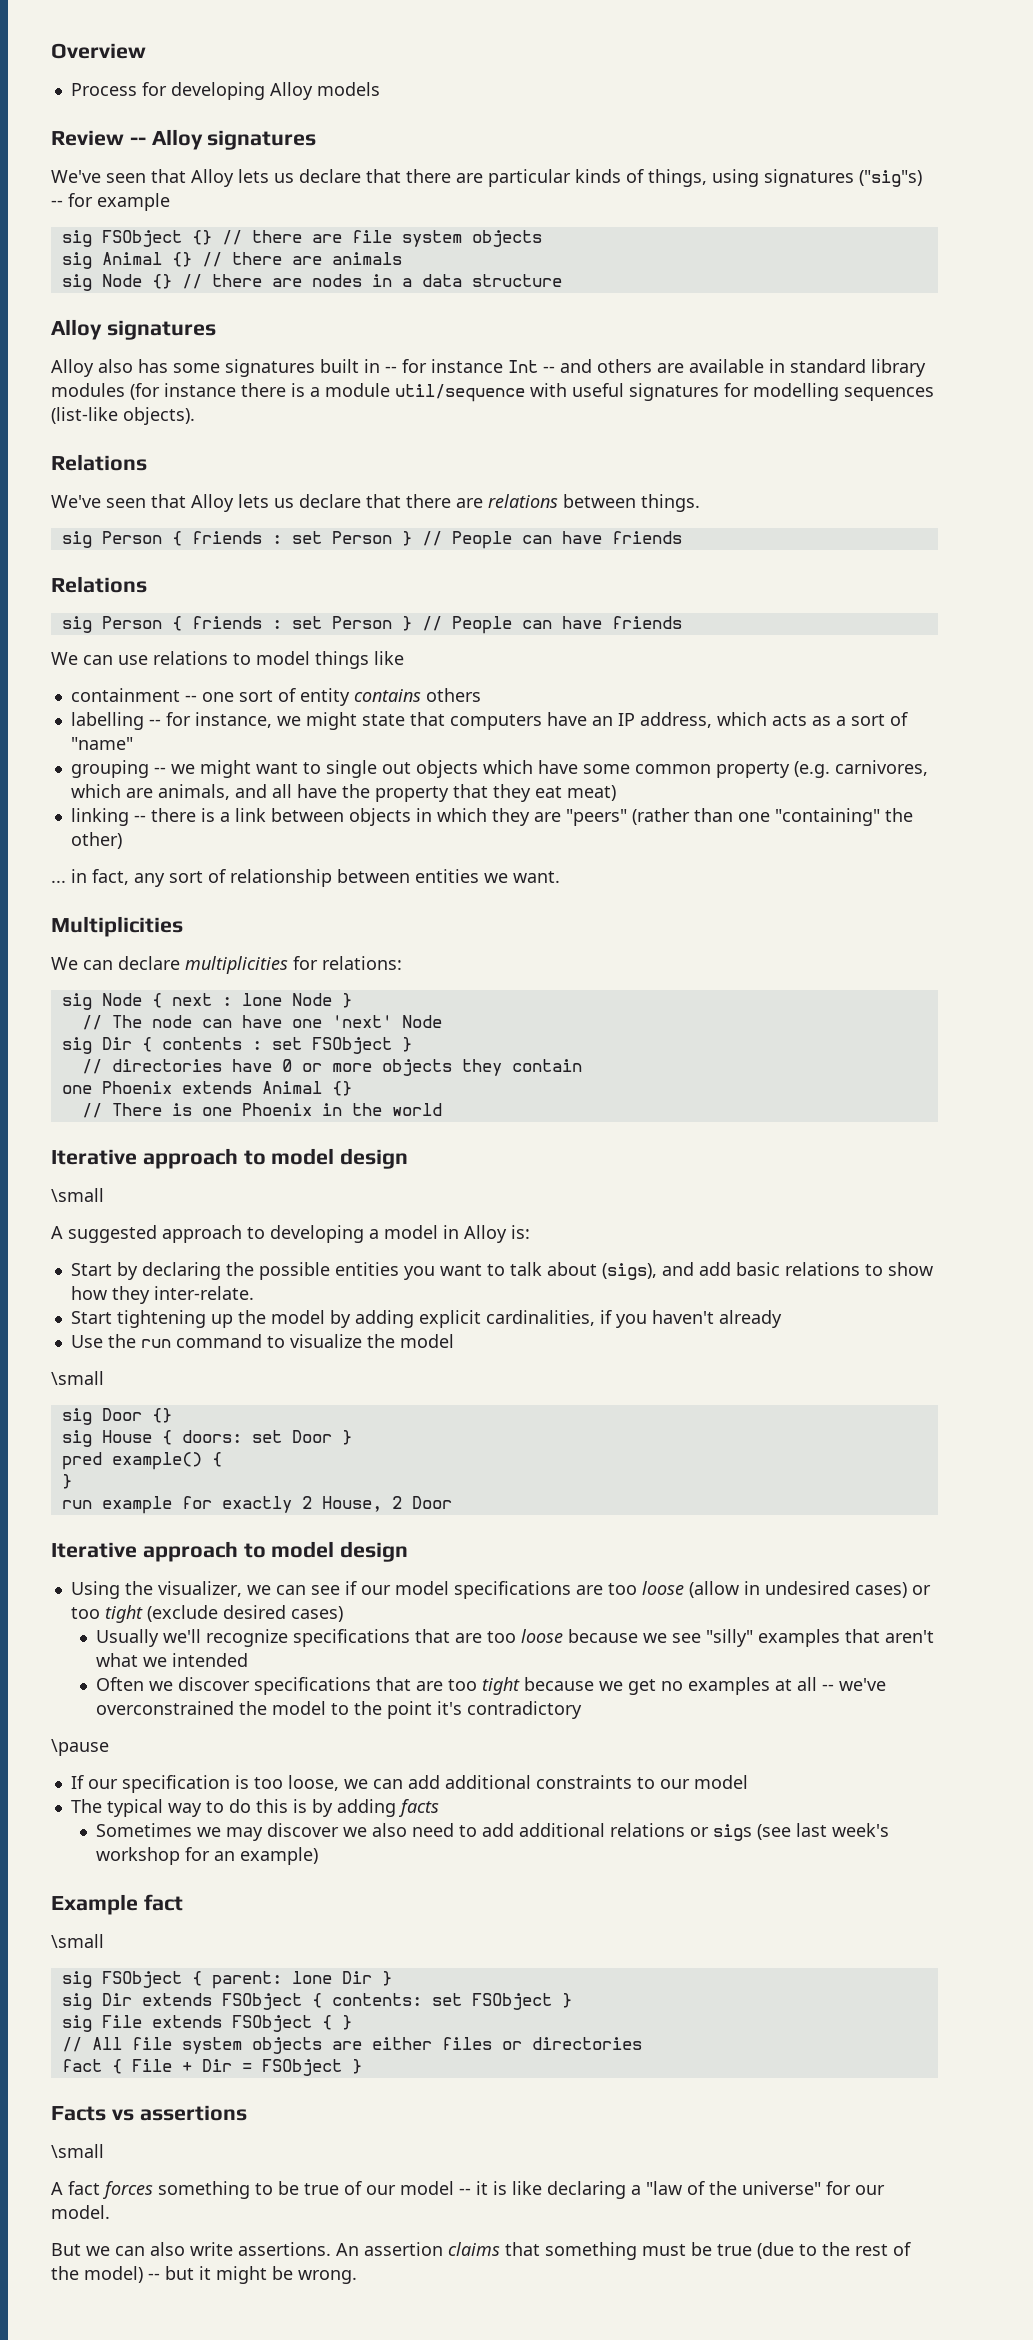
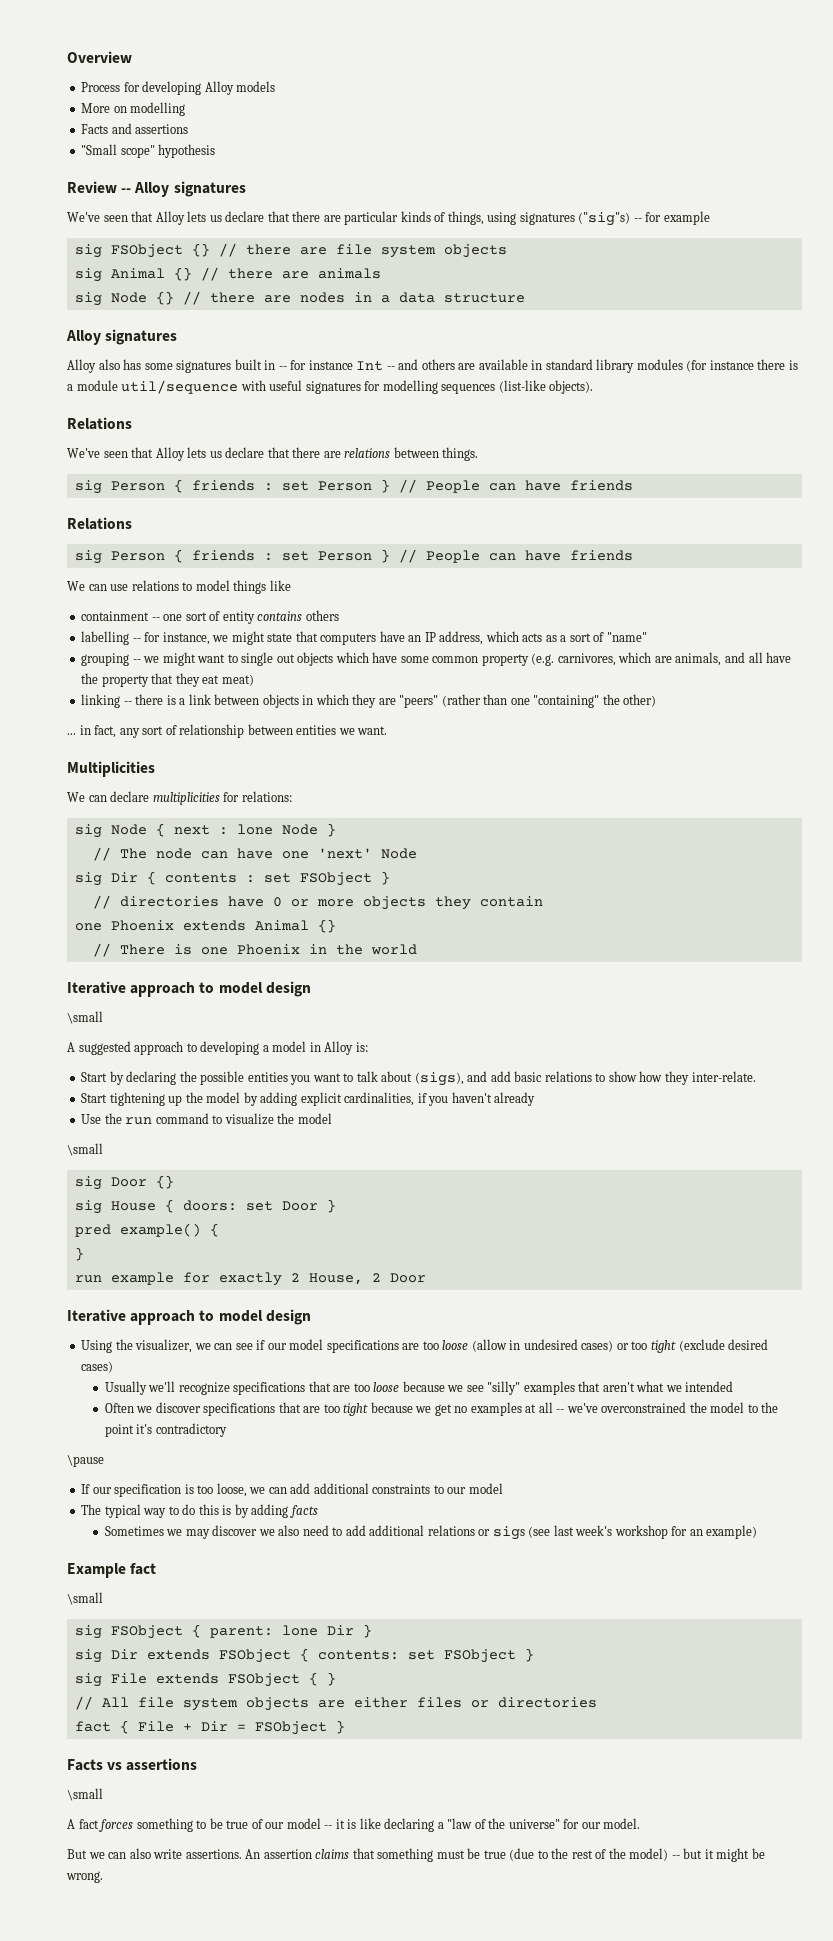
(380, 89) none -> [81,102,186,116] [81,123,189,134] [81,144,216,158] // More on modelling // Facts and assertions // "Small scope" hypothesis

